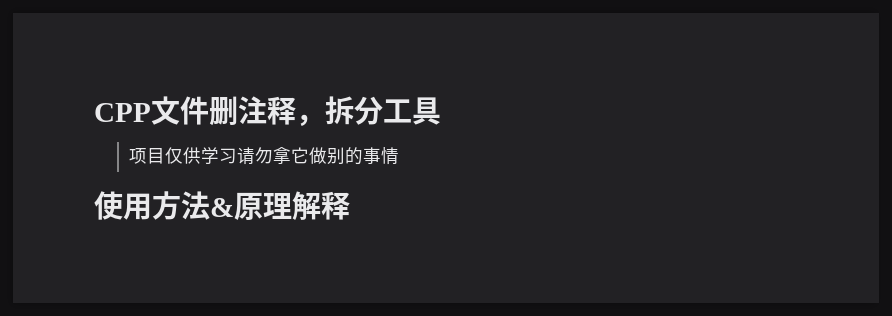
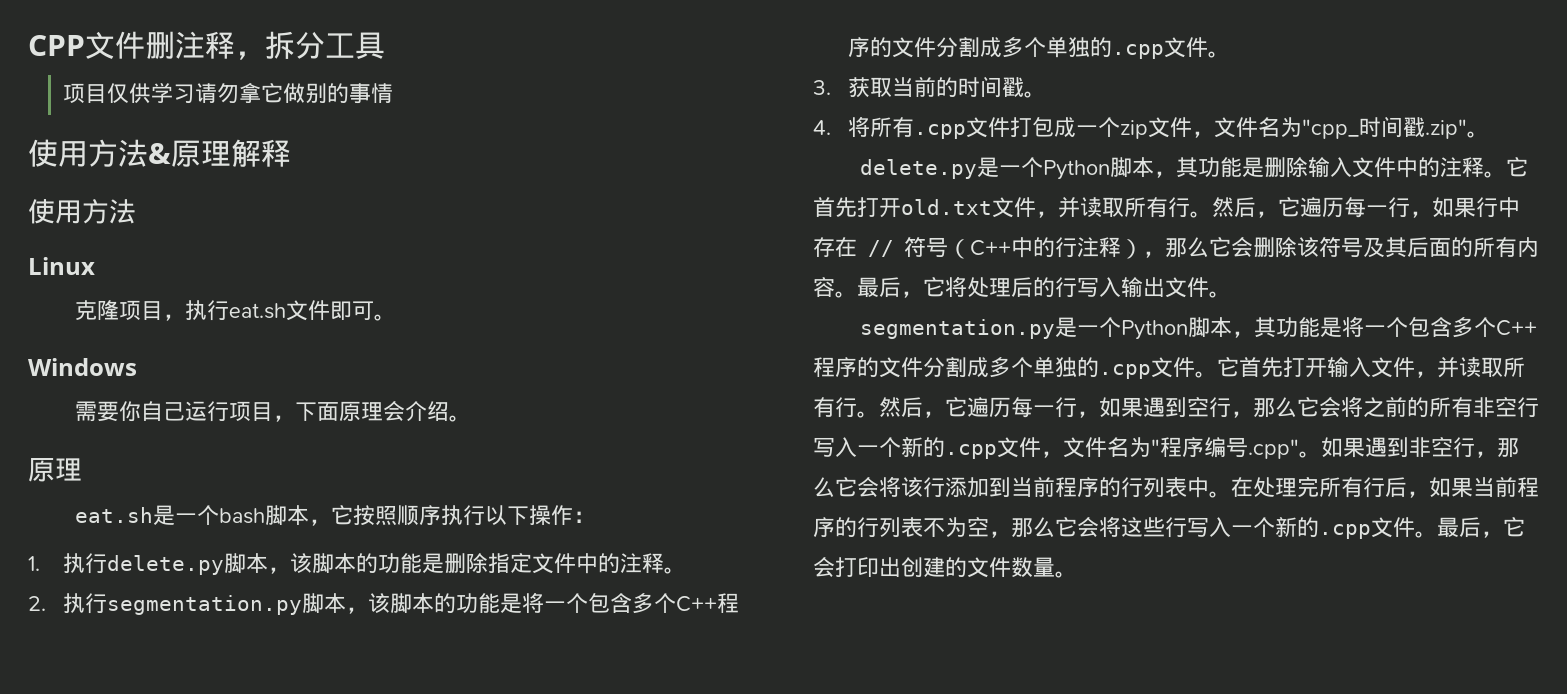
(350, 205) none -> [28,199,136,224] [28,257,95,275] [75,300,397,321] [28,358,137,376] [75,401,472,422] [28,458,82,482] [75,505,596,526] [28,553,687,575] [28,592,740,615] [848,37,1231,59] [813,76,1047,98] [813,116,1490,139] [860,157,1529,180] [813,197,1520,218] [813,237,1539,259] [813,276,1231,298] [860,316,1538,340] [813,357,1525,379] [813,396,1539,418] [813,437,1519,459] [813,476,1539,498] [813,516,1525,539] [813,557,1077,578] // 使用方法 // Linux // 克隆项目，执行eat.sh文件即可。 // Windows // 需要你自己运行项目，下面原理会介绍。 // 原理 // eat.sh是一个bash脚本，它按照顺序执行以下操作： // 1.执行delete.py脚本，该脚本的功能是删除指定文件中的注释。 // 2.执行segmentation.py脚本，该脚本的功能是将一个包含多个C++程序的文件分割成多个单独的.cpp文件。 // 3.获取当前的时间戳。 // 4.将所有.cpp文件打包成一个zip文件，文件名为"cpp_时间戳.zip"。 // delete.py是一个Python脚本，其功能是删除输入文件中的注释。它首先打开old.txt文件，并读取所有行。然后，它遍历每一行，如果行中存在 // 符号（C++中的行注释），那么它会删除该符号及其后面的所有内容。最后，它将处理后的行写入输出文件。 // segmentation.py是一个Python脚本，其功能是将一个包含多个C++程序的文件分割成多个单独的.cpp文件。它首先打开输入文件，并读取所有行。然后，它遍历每一行，如果遇到空行，那么它会将之前的所有非空行写入一个新的.cpp文件，文件名为"程序编号.cpp"。如果遇到非空行，那么它会将该行添加到当前程序的行列表中。在处理完所有行后，如果当前程序的行列表不为空，那么它会将这些行写入一个新的.cpp文件。最后，它会打印出创建的文件数量。

